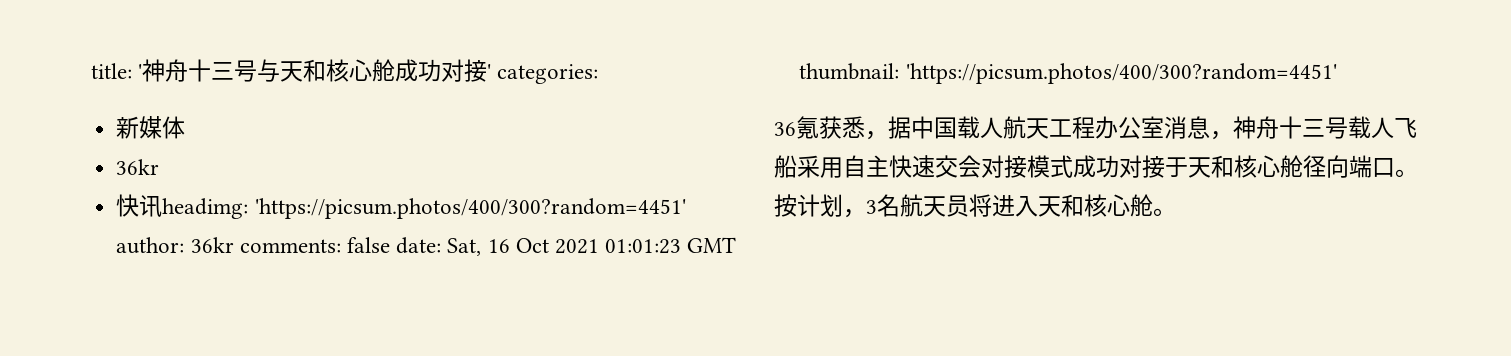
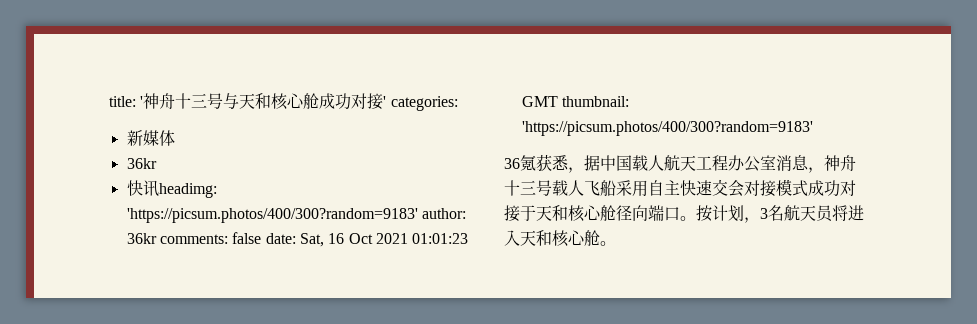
[254,198,686,219] 'https://picsum.photos/400/300?random=4451' -> [126,208,418,223] 'https://picsum.photos/400/300?random=9183'
[905,63,1337,84] 'https://picsum.photos/400/300?random=4451' -> [521,121,813,136] 'https://picsum.photos/400/300?random=9183'

